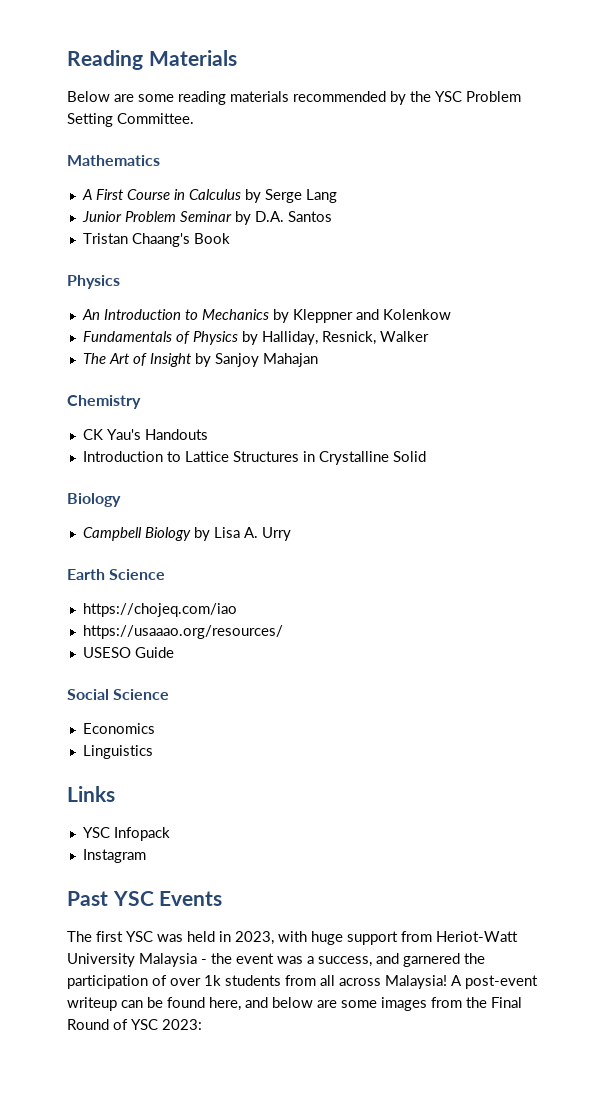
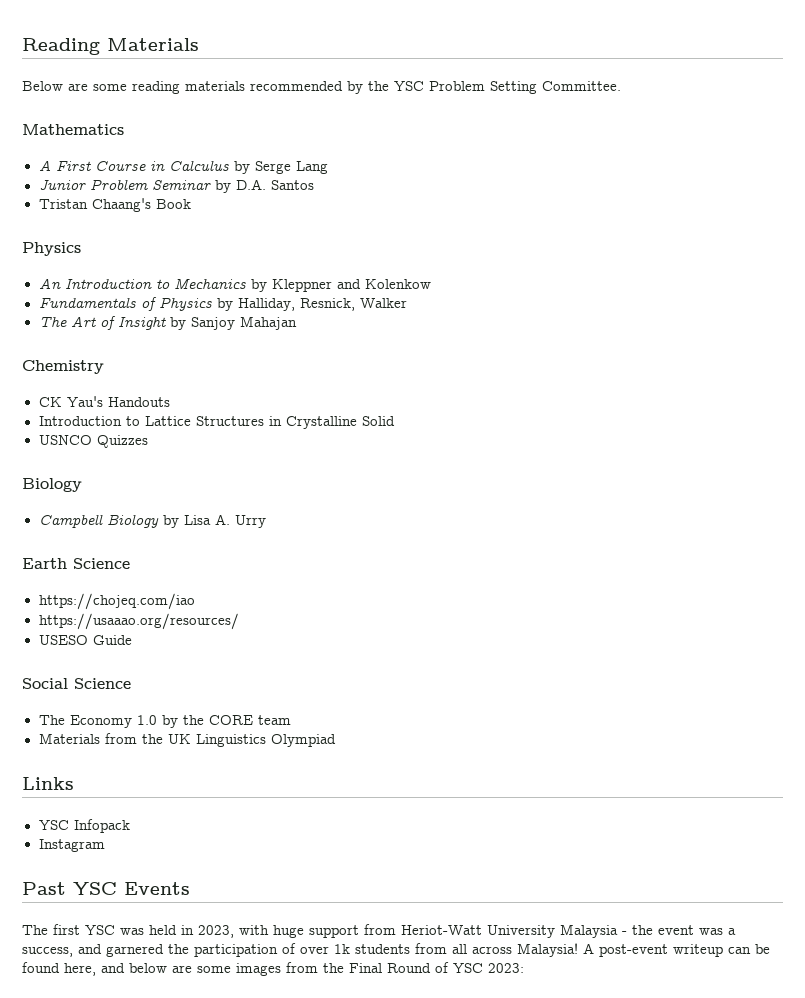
(426, 456) none -> [38,435,148,448] // USNCO Quizzes
[82,723,155,734] Economics // -> [38,715,291,728] [38,733,191,744] The Economy 1.0 by the CORE team // Materials from the UK
(153, 752) none -> [270,734,336,747] Olympiad

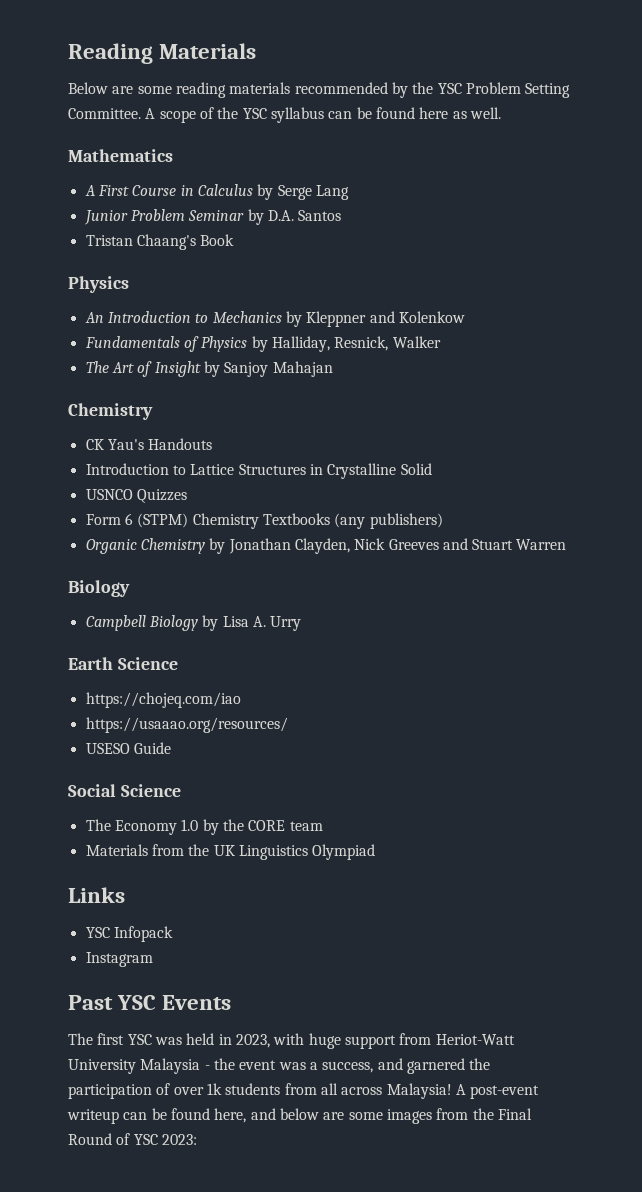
(621, 86) none -> [145,107,501,123] A scope of the YSC syllabus can be found here as well.
(148, 441) none -> [85,513,443,529] [85,538,567,554] // Form 6 (STPM) Chemistry Textbooks (any publishers) // Organic Chemistry by Jonathan Clayden, Nick Greeves and Stuart Warren

